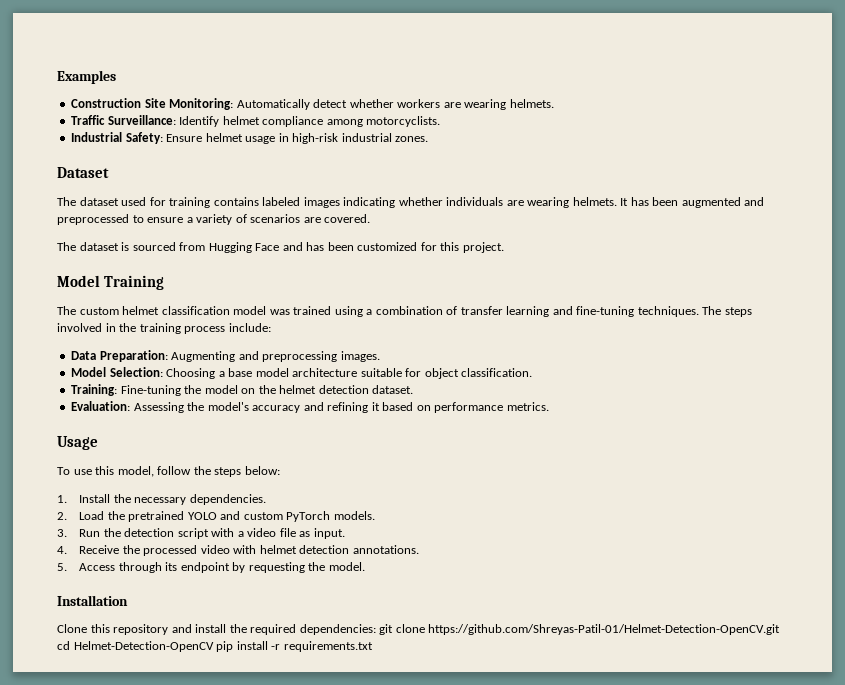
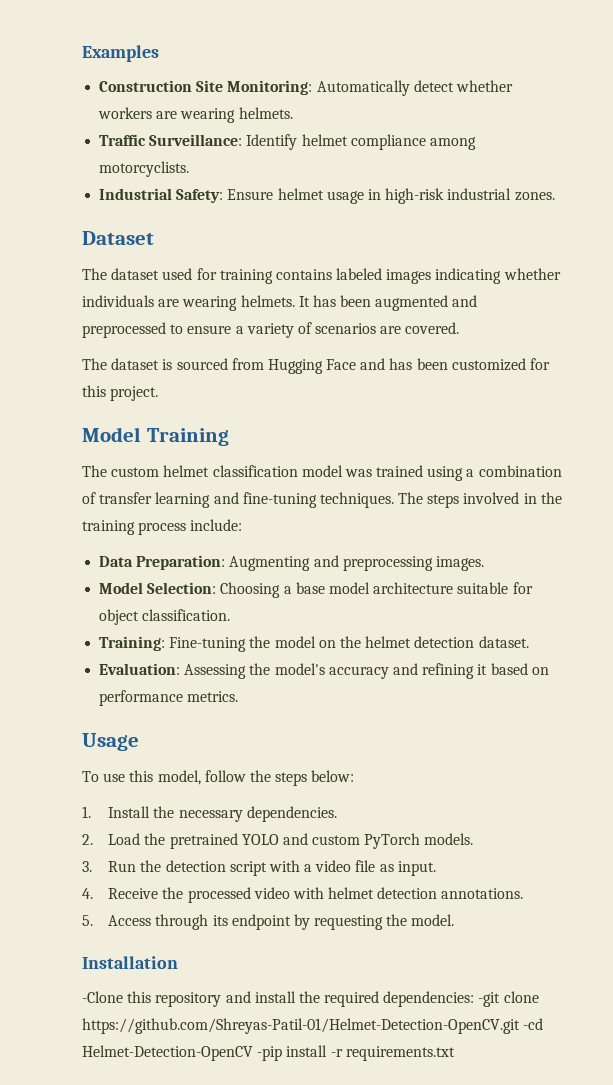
[57,624,87,633] Clone -> [82,991,123,1003] -Clone
[379,624,394,635] git -> [478,992,501,1007] -git
[57,641,234,652] cd Helmet-Detection-OpenCV pip -> [523,1018,544,1030] [82,1045,283,1061] -cd Helmet-Detection-OpenCV -pip

